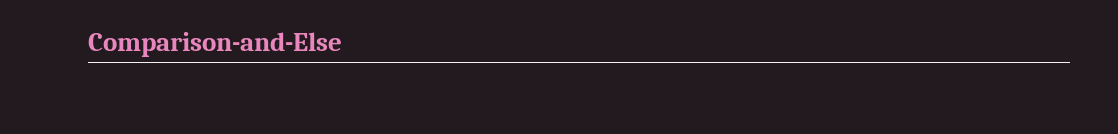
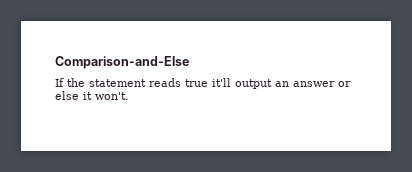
(342, 44) none -> [55,78,351,89] [55,91,129,100] // If the statement reads true it'll output an answer or else it won't.

